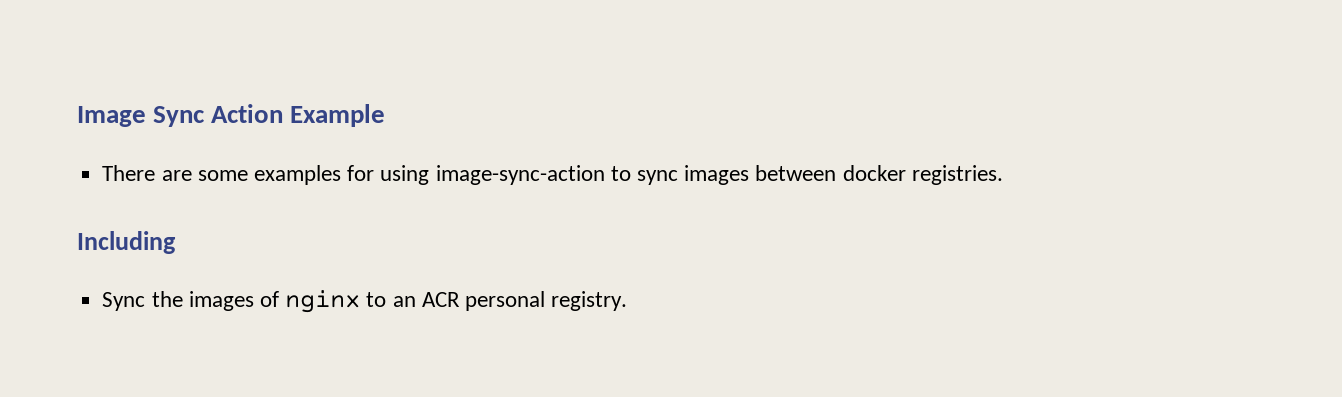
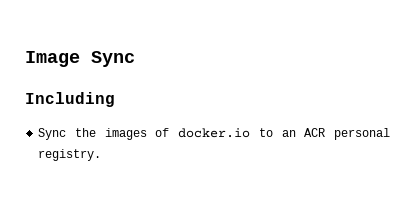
[211,104,386,127] [102,165,1003,185] Action Example // There are some examples for using image-sync-action to sync images between docker registries. -> (135, 59) none
[285,290,361,313] nginx -> [178,128,251,138] docker.io

